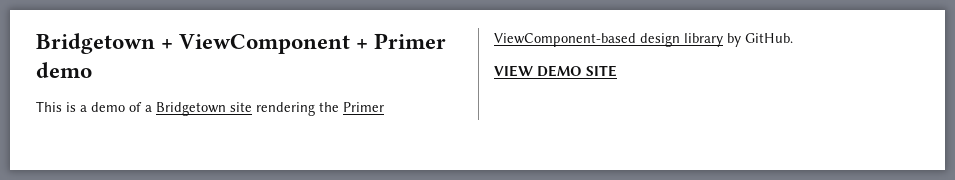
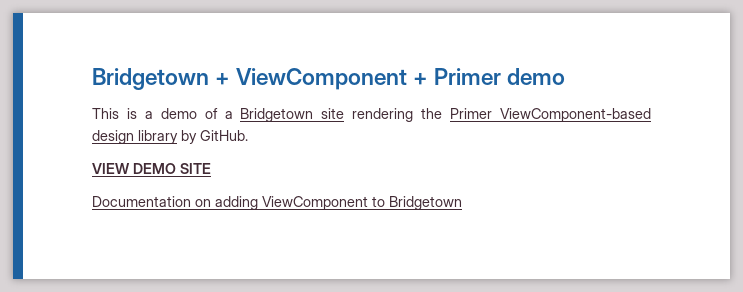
(617, 71) none -> [92,196,462,210] // Documentation on adding ViewComponent to Bridgetown

